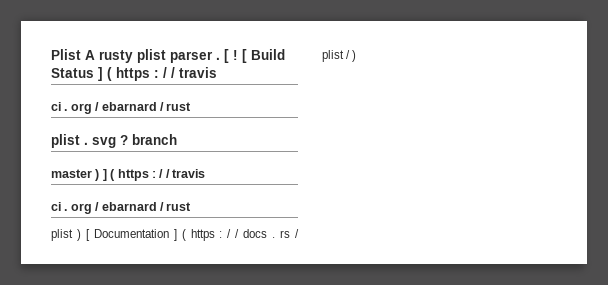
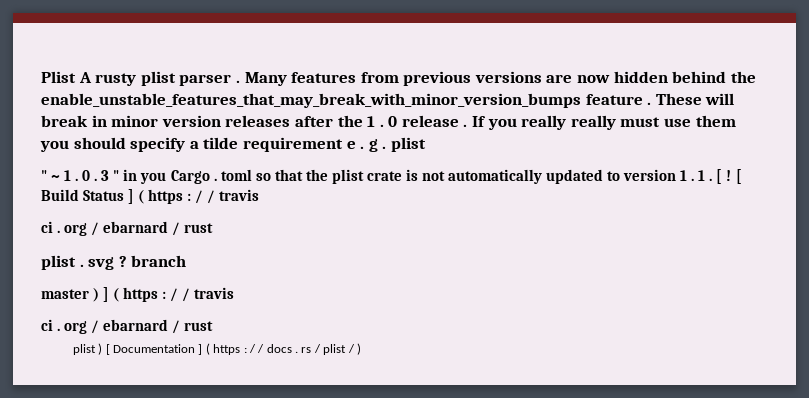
(220, 58) none -> [244,71,756,86] [41,93,735,108] [41,115,736,130] [40,137,426,152] [41,169,713,184] Many features from previous versions are now hidden behind the enable_unstable_features_that_may_break_with_minor_version_bumps feature . These will break in minor version releases after the 1 . 0 release . If you really really must use them you should specify a tilde requirement e . g . plist // " ~ 1 . 0 . 3 " in you Cargo . toml so that the plist crate is not automatically updated to version 1 . 1 .

